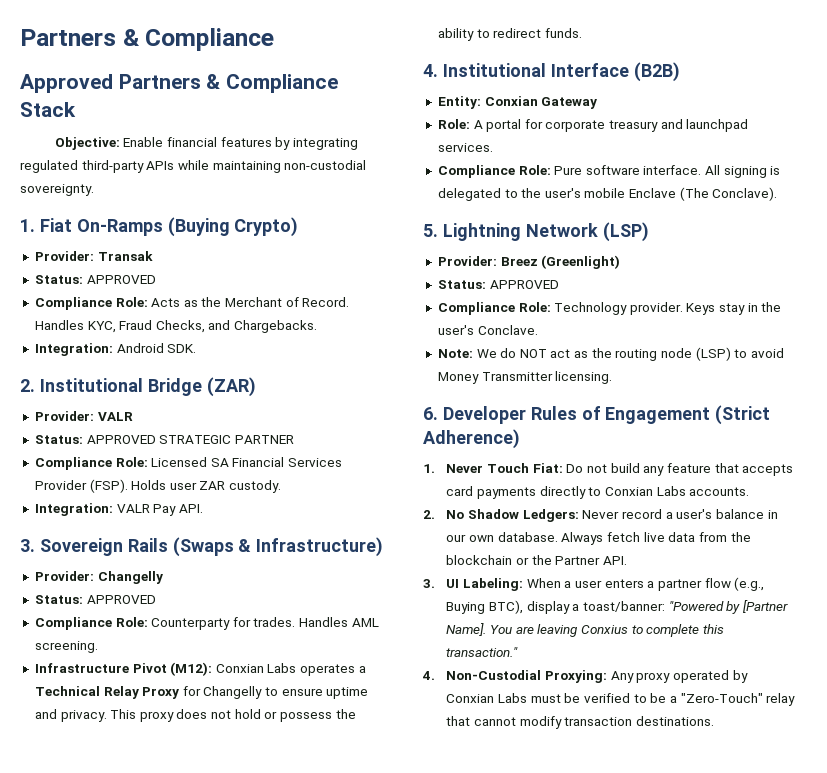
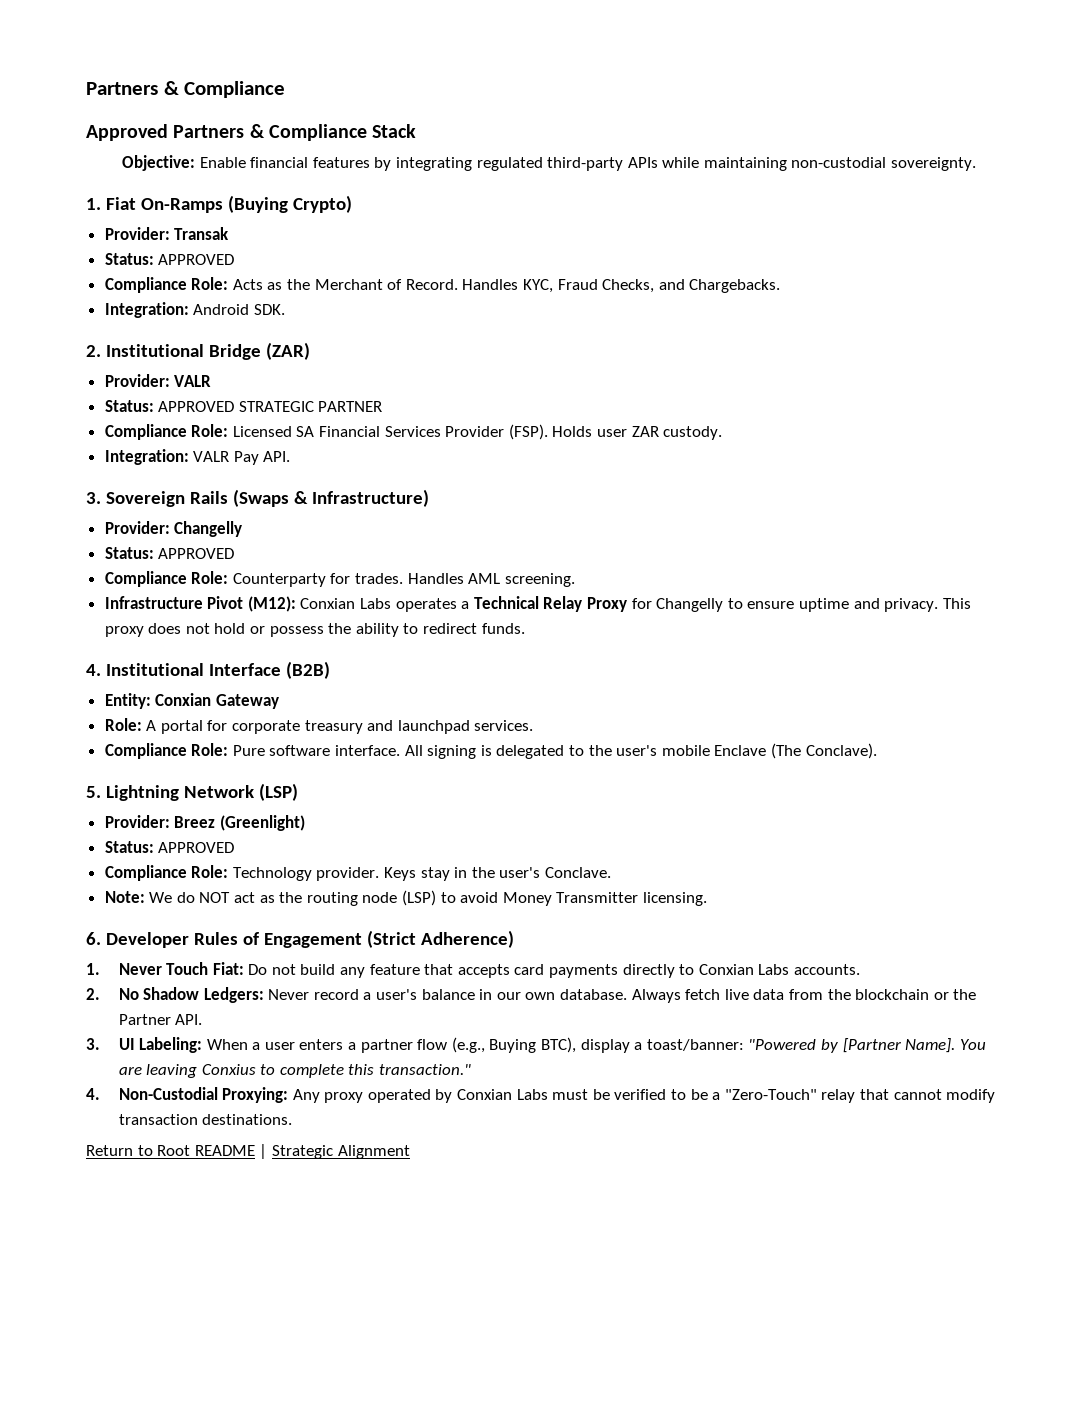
(715, 721) none -> [86,1144,410,1159] // Return to Root README | Strategic Alignment

